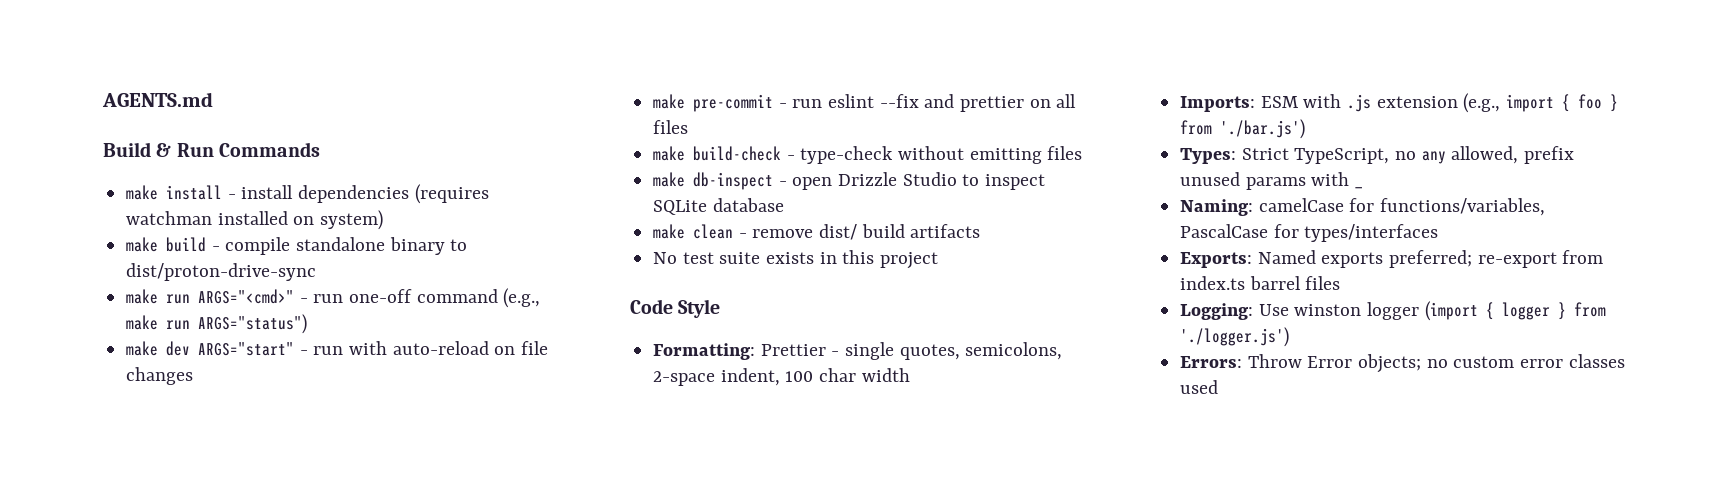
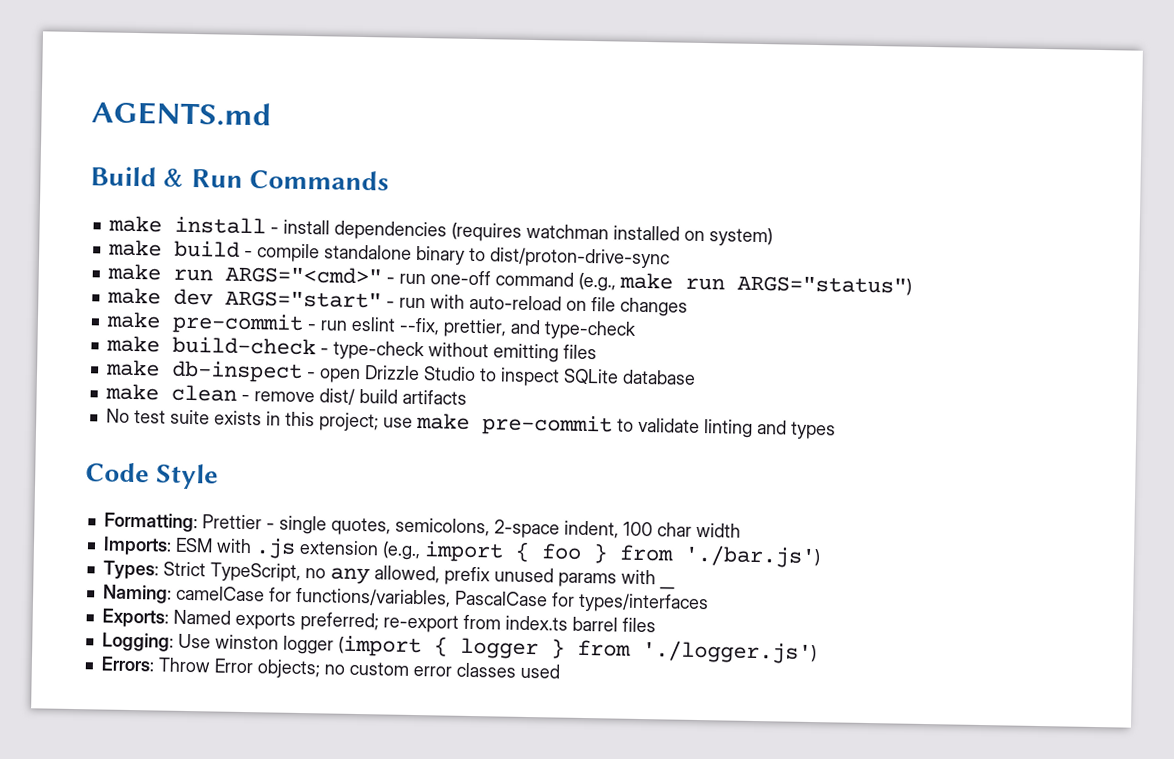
[879,94,1077,112] [653,120,689,134] --fix and prettier on all files -> [398,317,637,340] --fix, prettier, and type-check
[880,252,939,269] project -> [318,412,836,440] project; use make pre-commit to validate linting and types

